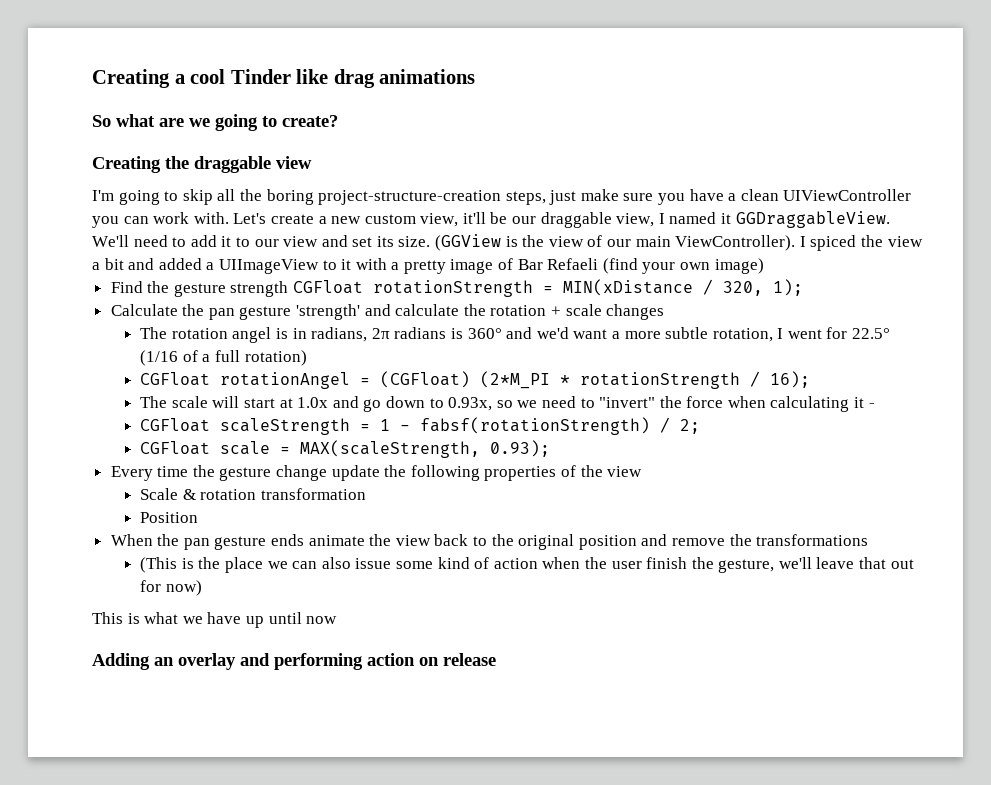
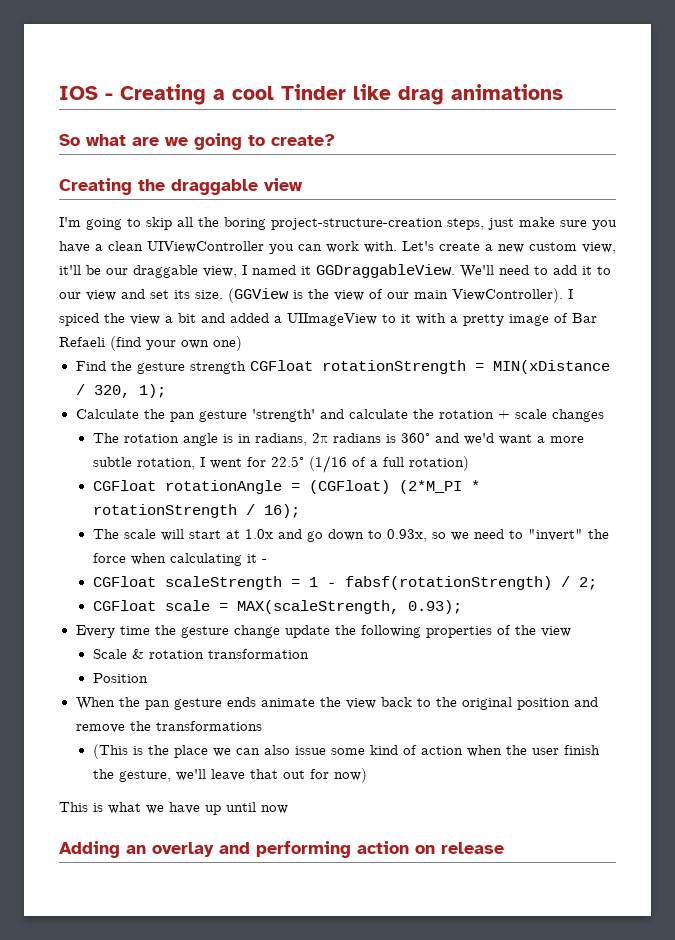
(92, 78) none -> [59,86,113,100] IOS -
[714,258,764,274] image) -> [213,336,242,351] one)
[232,327,272,343] angel -> [182,433,218,446] angle
[220,372,351,389] rotationAngel -> [164,480,282,494] rotationAngle

